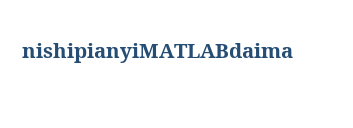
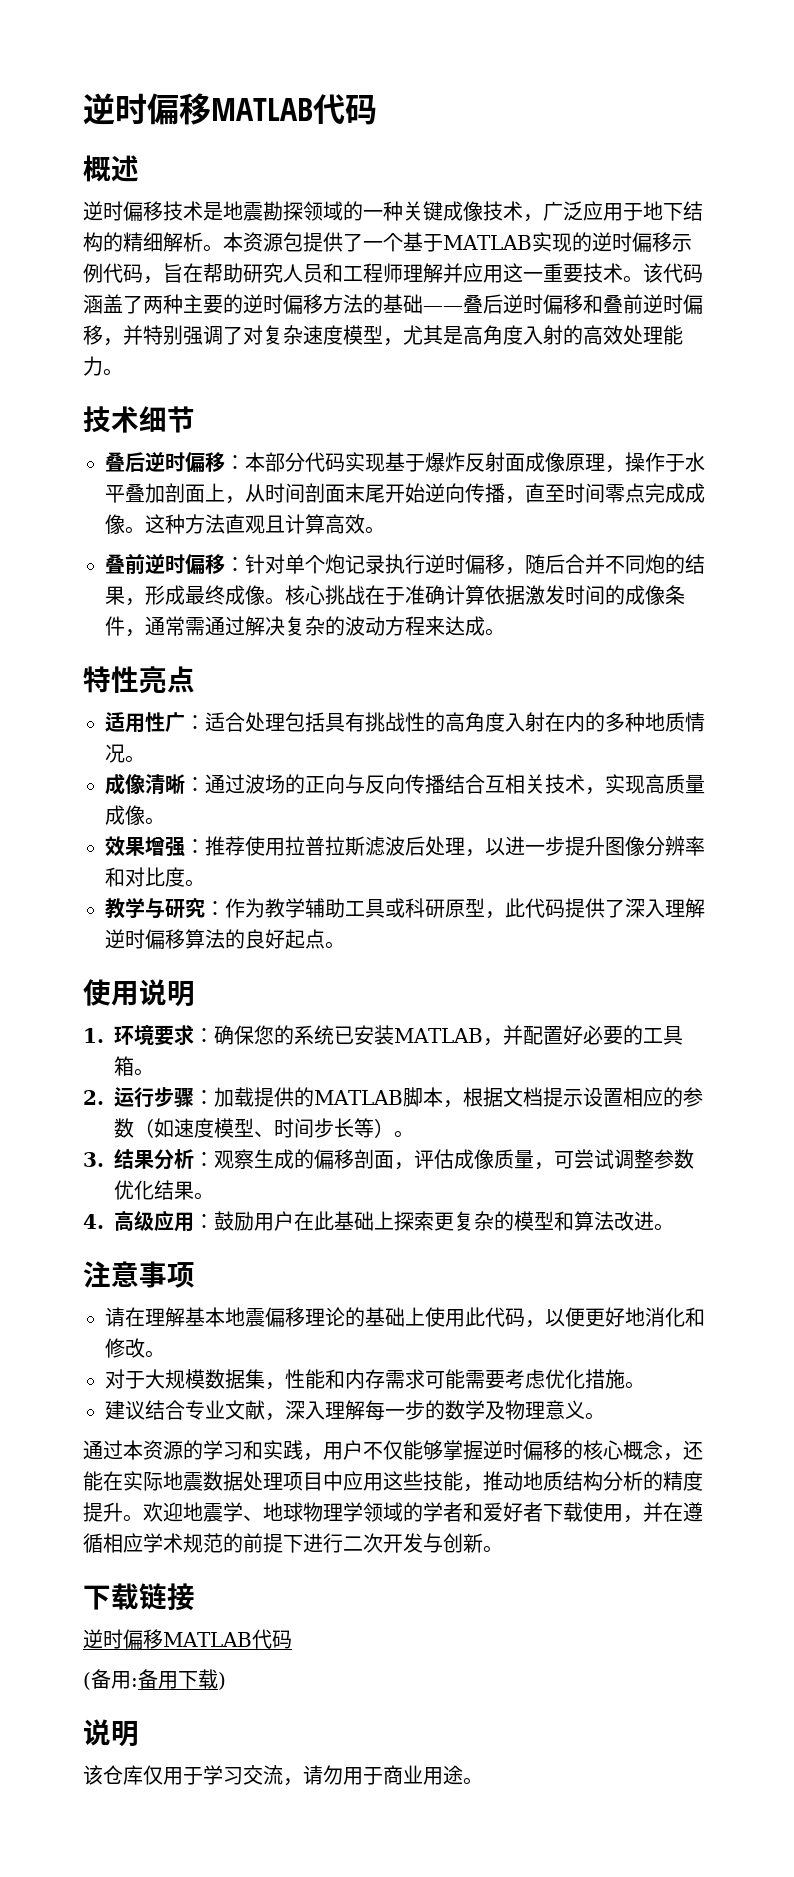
[22,43,293,63] nishipianyiMATLABdaima -> [83,93,377,125] [83,155,139,182] [83,201,703,222] [83,232,692,253] [83,263,703,284] [83,294,703,315] [83,325,683,346] [83,356,123,376] [83,406,195,433] [105,452,705,473] [105,483,705,504] [105,514,385,534] [105,554,705,575] [105,585,685,606] [105,616,505,637] [83,666,195,694] [105,712,705,733] [105,744,145,763] [105,773,705,795] [105,805,165,825] [105,836,705,857] [105,867,205,887] [105,898,705,919] [105,929,345,950] [83,979,195,1007] [83,1025,683,1046] [114,1056,154,1076] [83,1087,703,1108] [114,1118,414,1138] [83,1149,694,1170] [114,1180,214,1200] [83,1210,674,1232] [83,1261,195,1288] [105,1307,705,1328] [105,1338,165,1358] [105,1369,645,1390] [105,1400,605,1421] [83,1440,703,1461] [83,1471,703,1492] [83,1502,703,1523] [83,1533,503,1553] [83,1583,195,1611] [83,1629,292,1650] [83,1669,226,1690] [83,1719,139,1747] [83,1765,483,1786] 逆时偏移MATLAB代码 // 概述 // 逆时偏移技术是地震勘探领域的一种关键成像技术，广泛应用于地下结构的精细解析。本资源包提供了一个基于MATLAB实现的逆时偏移示例代码，旨在帮助研究人员和工程师理解并应用这一重要技术。该代码涵盖了两种主要的逆时偏移方法的基础——叠后逆时偏移和叠前逆时偏移，并特别强调了对复杂速度模型，尤其是高角度入射的高效处理能力。 // 技术细节 // 叠后逆时偏移：本部分代码实现基于爆炸反射面成像原理，操作于水平叠加剖面上，从时间剖面末尾开始逆向传播，直至时间零点完成成像。这种方法直观且计算高效。 // 叠前逆时偏移：针对单个炮记录执行逆时偏移，随后合并不同炮的结果，形成最终成像。核心挑战在于准确计算依据激发时间的成像条件，通常需通过解决复杂的波动方程来达成。 // 特性亮点 // 适用性广：适合处理包括具有挑战性的高角度入射在内的多种地质情况。 // 成像清晰：通过波场的正向与反向传播结合互相关技术，实现高质量成像。 // 效果增强：推荐使用拉普拉斯滤波后处理，以进一步提升图像分辨率和对比度。 // 教学与研究：作为教学辅助工具或科研原型，此代码提供了深入理解逆时偏移算法的良好起点。 // 使用说明 // 1.环境要求：确保您的系统已安装MATLAB，并配置好必要的工具箱。 // 2.运行步骤：加载提供的MATLAB脚本，根据文档提示设置相应的参数（如速度模型、时间步长等）。 // 3.结果分析：观察生成的偏移剖面，评估成像质量，可尝试调整参数优化结果。 // 4.高级应用：鼓励用户在此基础上探索更复杂的模型和算法改进。 // 注意事项 // 请在理解基本地震偏移理论的基础上使用此代码，以便更好地消化和修改。 // 对于大规模数据集，性能和内存需求可能需要考虑优化措施。 // 建议结合专业文献，深入理解每一步的数学及物理意义。 // 通过本资源的学习和实践，用户不仅能够掌握逆时偏移的核心概念，还能在实际地震数据处理项目中应用这些技能，推动地质结构分析的精度提升。欢迎地震学、地球物理学领域的学者和爱好者下载使用，并在遵循相应学术规范的前提下进行二次开发与创新。 // 下载链接 // 逆时偏移MATLAB代码 // (备用:备用下载) // 说明 // 该仓库仅用于学习交流，请勿用于商业用途。

